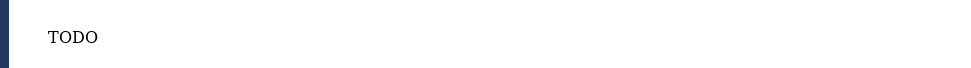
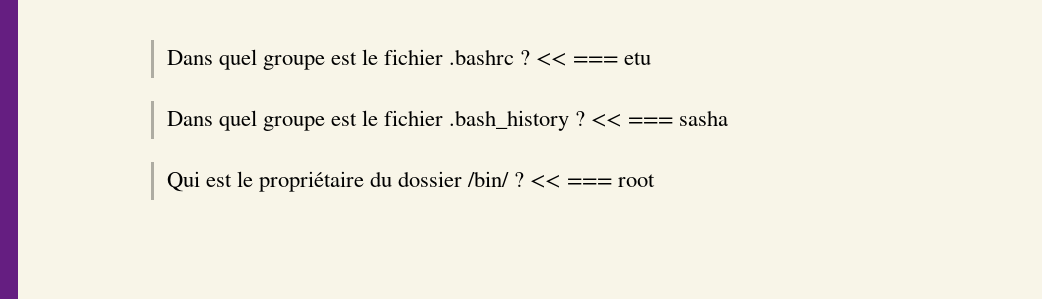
[48,31,98,43] TODO -> [166,49,651,70] [166,110,728,131] [166,171,655,192] Dans quel groupe est le fichier .bashrc ? << === etu // Dans quel groupe est le fichier .bash_history ? << === sasha // Qui est le propriétaire du dossier /bin/ ? << === root

